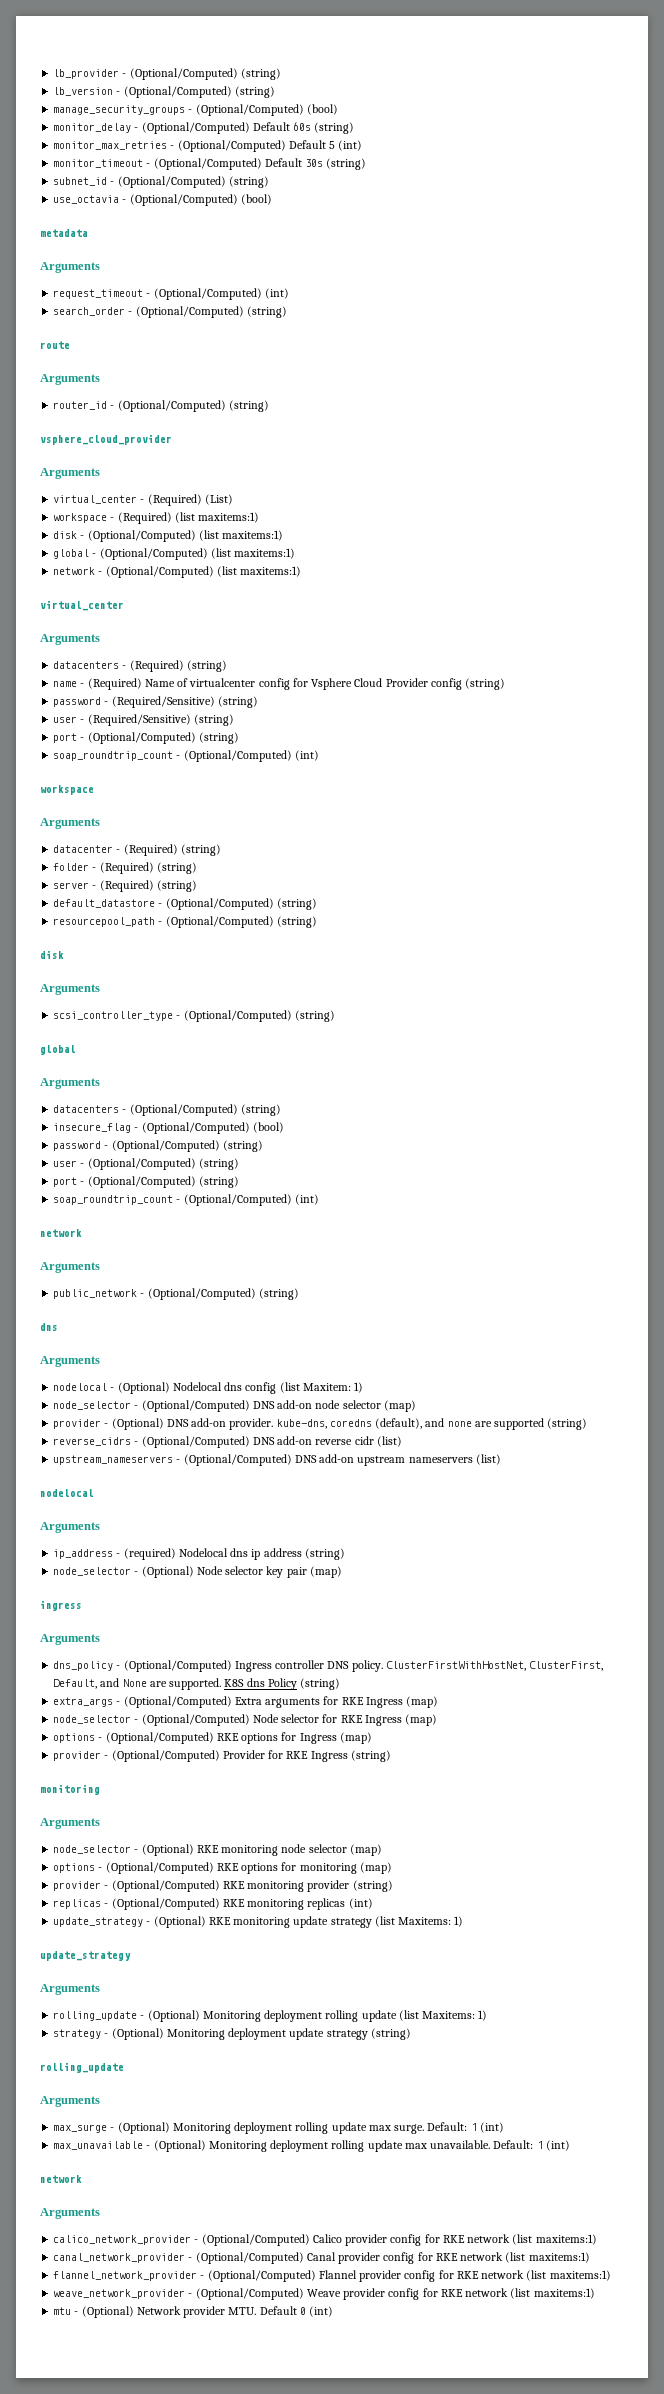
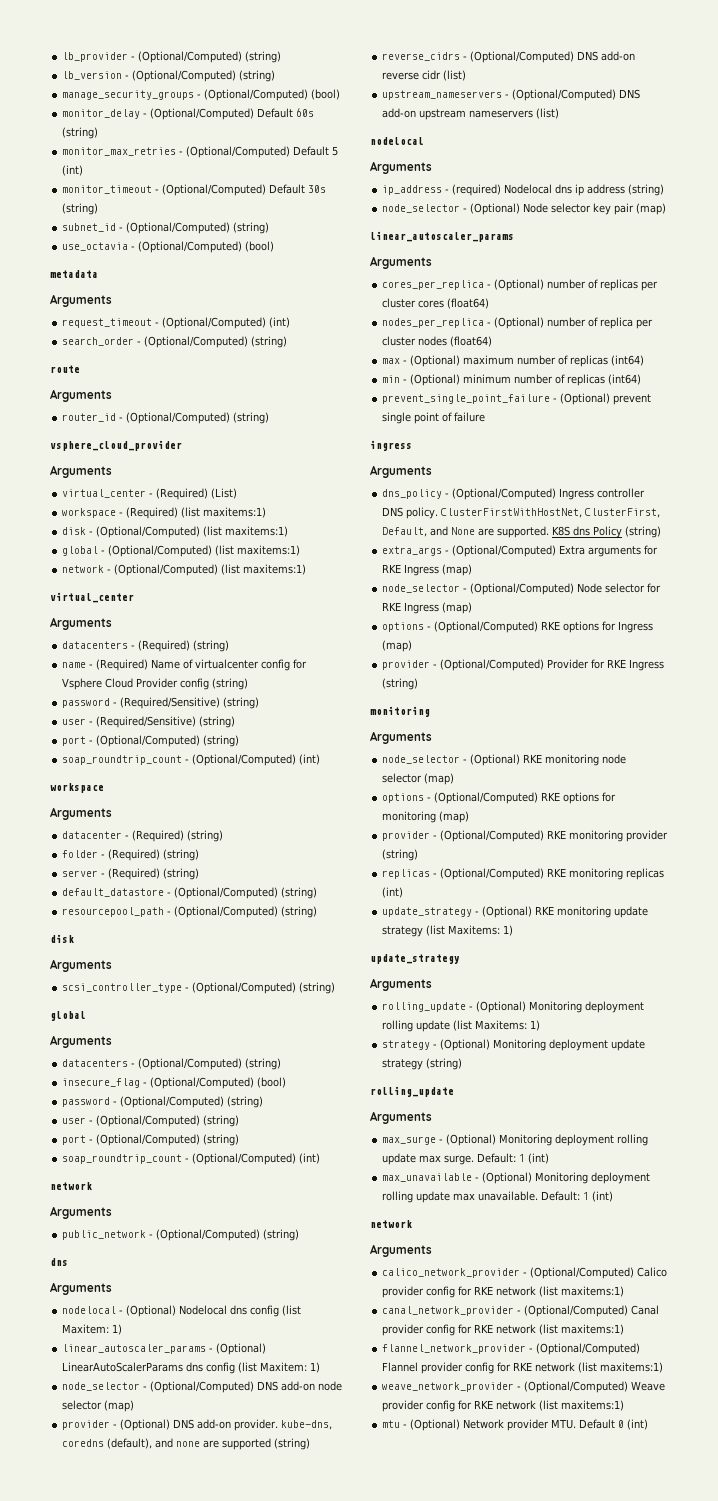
(364, 1387) none -> [62,1343,267,1355] [62,1362,321,1374] // linear_autoscaler_params - (Optional) LinearAutoScalerParams dns config (list Maxitem: 1)
(342, 1572) none -> [370,231,514,242] [370,256,432,269] [382,279,659,291] [382,298,490,309] [382,317,654,329] [382,336,493,347] [382,355,645,367] [382,374,642,386] [382,393,652,405] [382,412,486,424] // linear_autoscaler_params // Arguments // cores_per_replica - (Optional) number of replicas per cluster cores (float64) // nodes_per_replica - (Optional) number of replica per cluster nodes (float64) // max - (Optional) maximum number of replicas (int64) // min - (Optional) minimum number of replicas (int64) // prevent_single_point_failure - (Optional) prevent single point of failure

